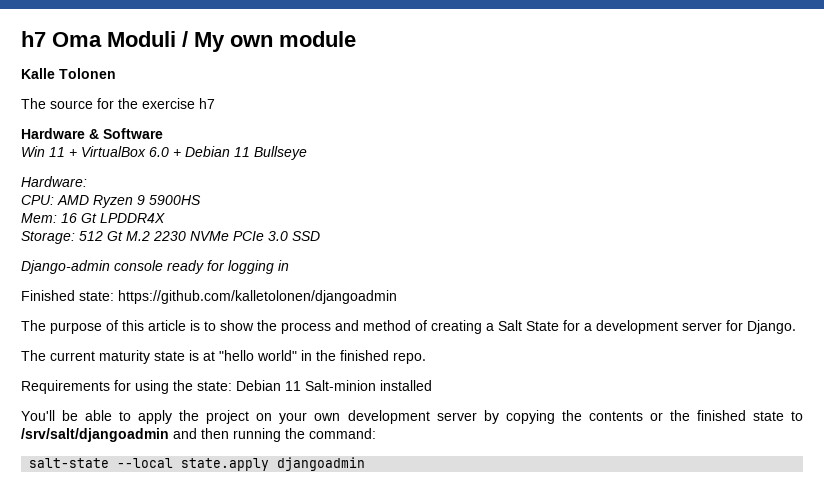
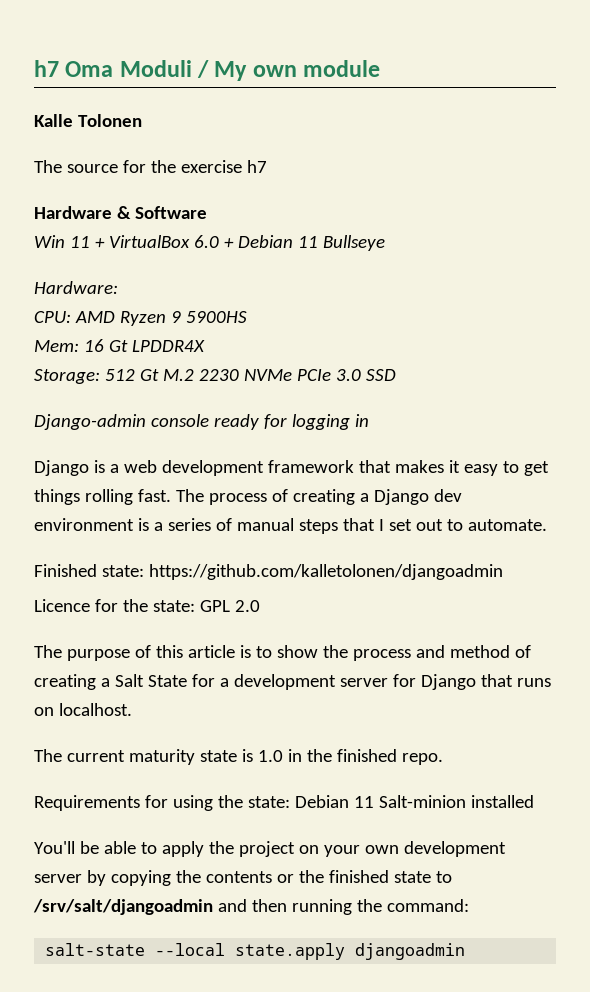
[21,290,397,304] Finished state: https://github.com/kalletolonen/djangoadmin -> [34,460,549,476] [34,489,462,505] [34,518,547,534] [34,564,503,580] [34,599,260,612] Django is a web development framework that makes it easy to get things rolling fast. The process of creating a Django dev environment is a series of manual steps that I set out to automate. // Finished state: https://github.com/kalletolonen/djangoadmin // Licence for the state: GPL 2.0
[747,320,796,334] Django. -> [420,674,551,690] [34,703,132,716] Django that runs on localhost.
[203,350,297,361] at "hello world" -> [257,750,283,762] 1.0

